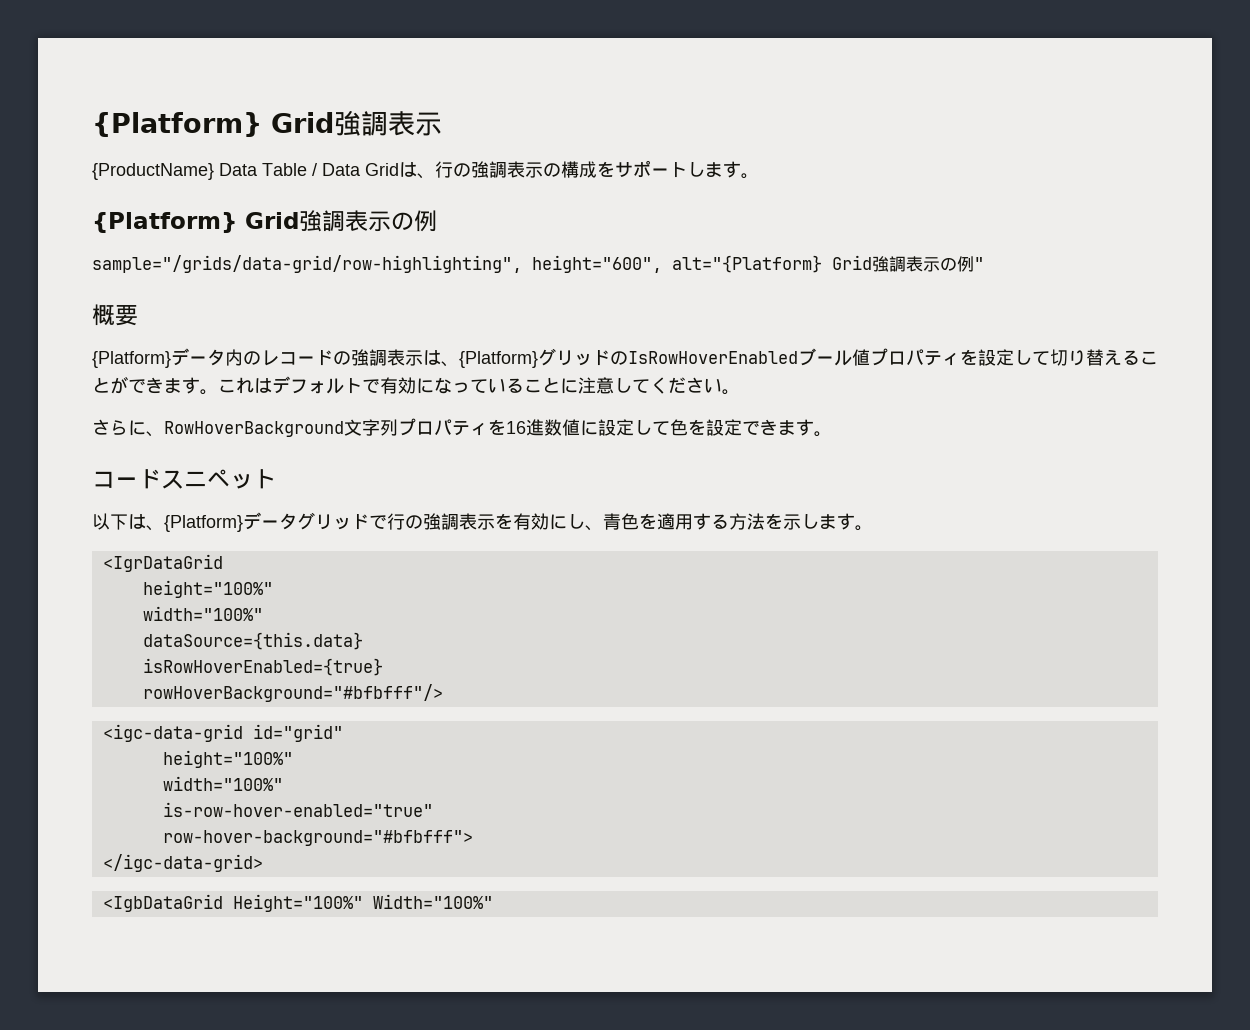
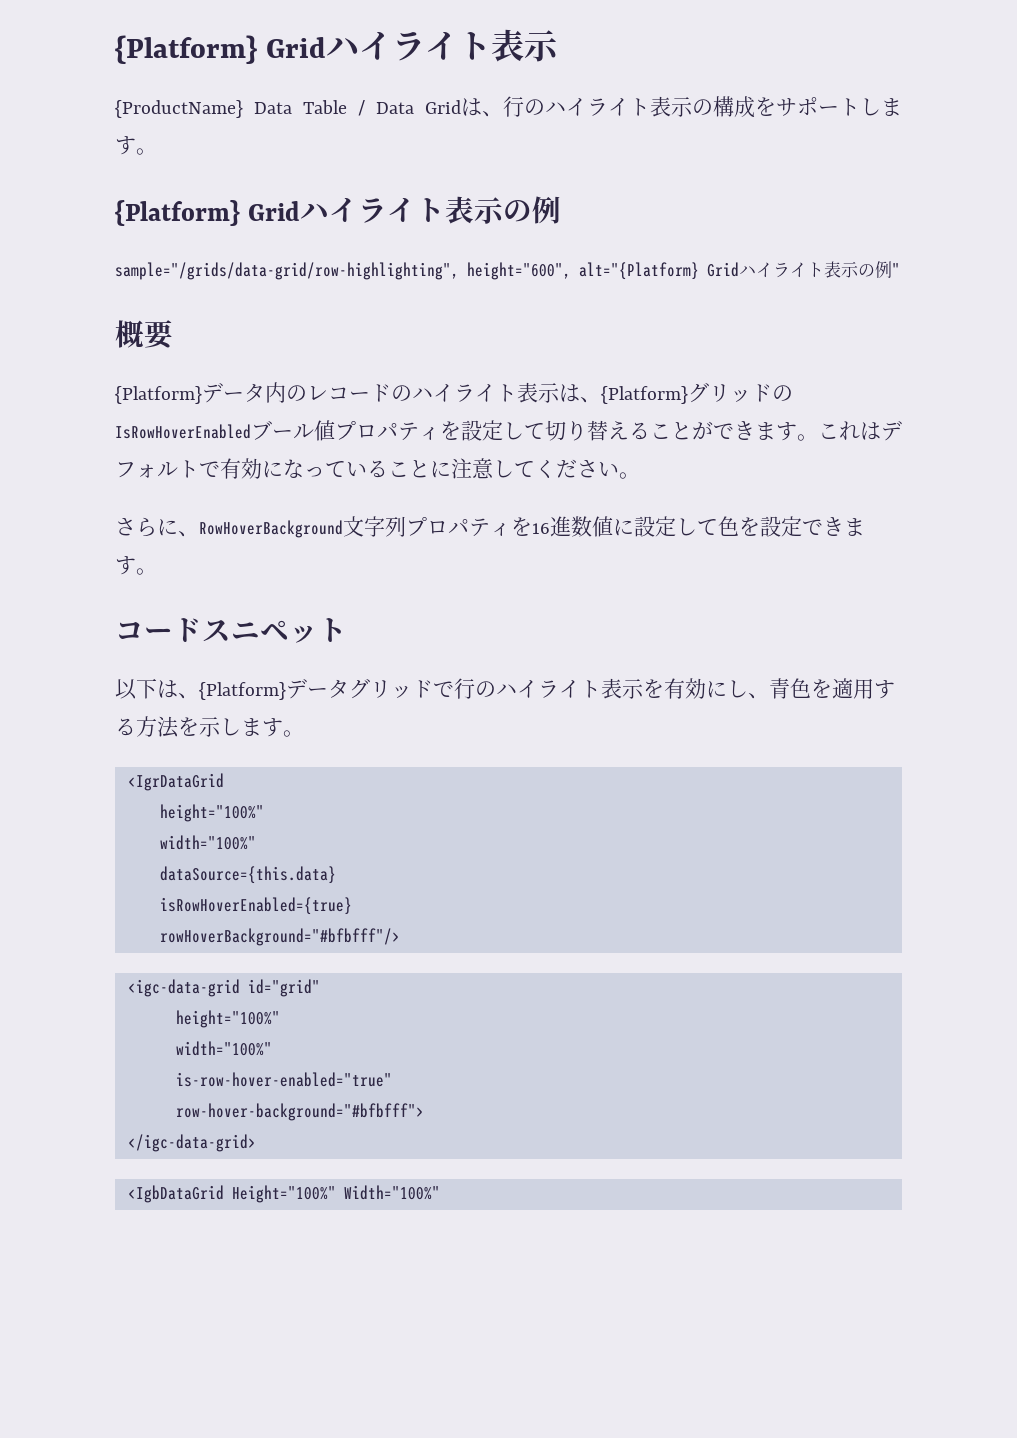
[92,110,388,137] {Platform} Grid強調 -> [115,31,491,64] {Platform} Gridハイライト
[471,161,507,178] 強調 -> [545,98,650,116] ハイライト
[299,210,345,232] 強調 -> [299,197,445,223] ハイライト
[872,256,906,272] 強調 -> [739,262,824,278] ハイライト
[351,349,387,366] 強調 -> [412,384,517,402] ハイライト
[423,513,459,530] 強調 -> [496,680,601,698] ハイライト

